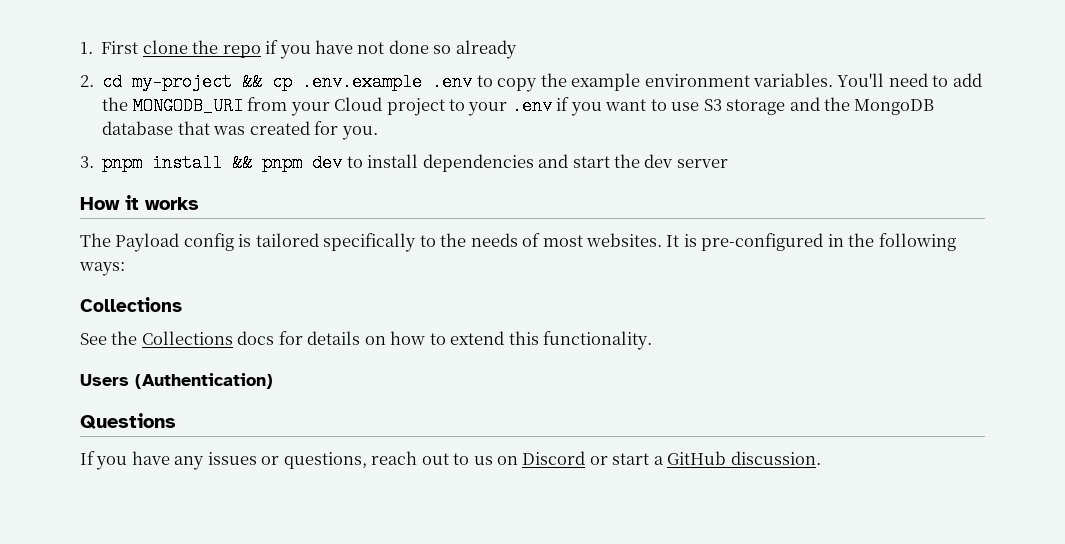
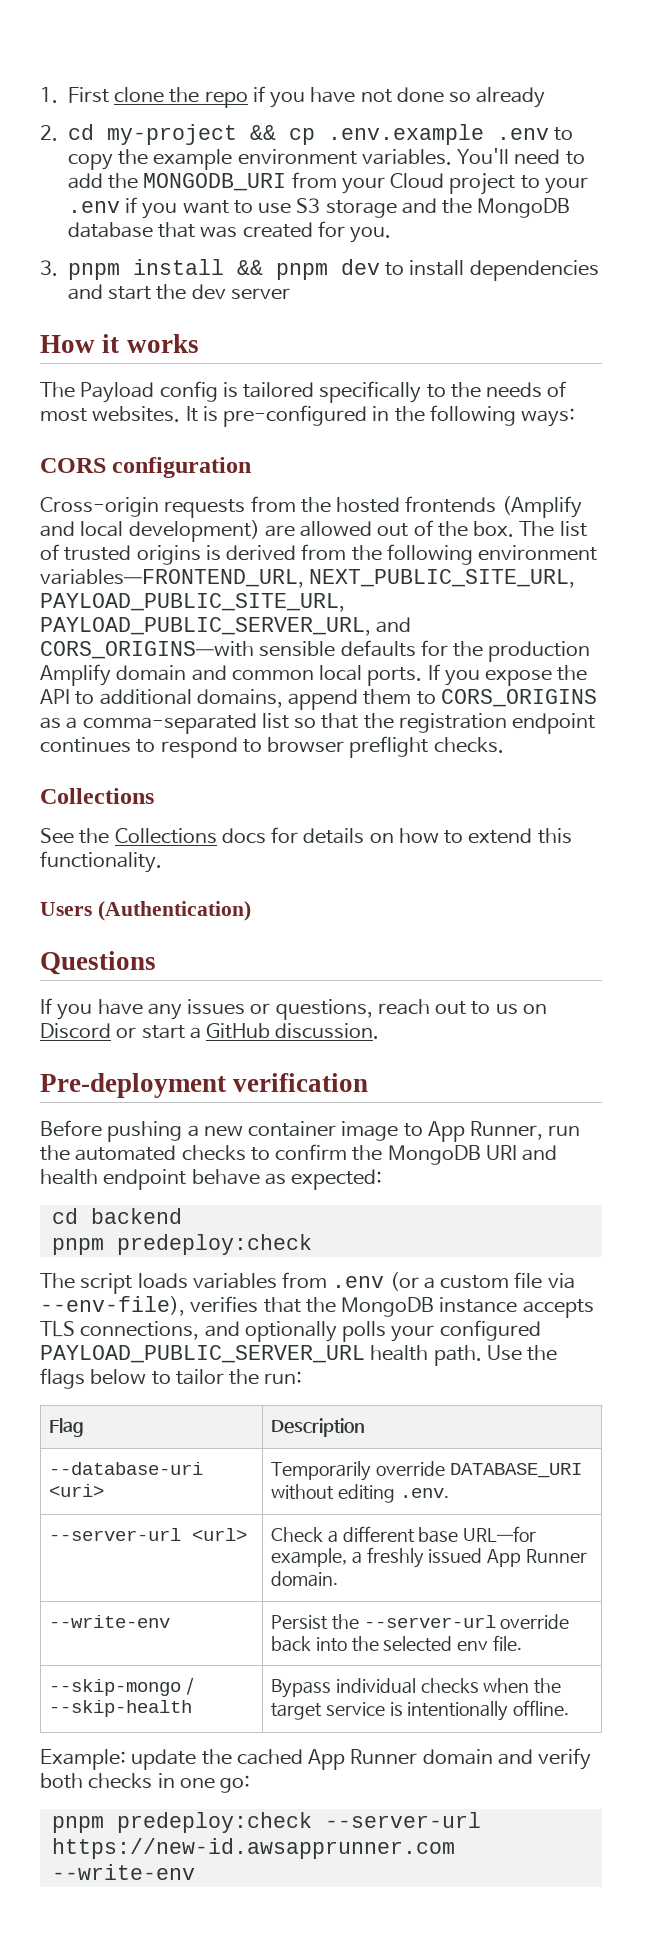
(125, 269) none -> [40,457,252,478] [40,496,582,518] [40,520,587,542] [40,544,598,565] [40,569,576,588] [40,593,345,612] [40,617,412,636] [40,640,591,662] [40,664,588,686] [40,689,597,710] [40,713,596,734] [40,736,504,758] // CORS configuration // Cross-origin requests from the hosted frontends (Amplify and local development) are allowed out of the box. The list of trusted origins is derived from the following environment variables—FRONTEND_URL, NEXT_PUBLIC_SITE_URL, PAYLOAD_PUBLIC_SITE_URL, PAYLOAD_PUBLIC_SERVER_URL, and CORS_ORIGINS—with sensible defaults for the production Amplify domain and common local ports. If you expose the API to additional domains, append them to CORS_ORIGINS as a comma-separated list so that the registration endpoint continues to respond to browser preflight checks.
(821, 458) none -> [40,1073,369,1098] [40,1120,581,1142] [40,1144,558,1165] [40,1169,383,1190] [51,1208,182,1224] [51,1234,312,1255] [40,1272,575,1294] [40,1296,594,1318] [40,1320,541,1342] [40,1345,558,1366] [40,1368,303,1389] [49,1418,85,1437] [271,1418,366,1437] [49,1462,204,1475] [49,1484,105,1497] [271,1461,582,1481] [271,1484,449,1503] [49,1528,248,1541] [271,1526,537,1543] [271,1547,587,1568] [271,1571,339,1587] [49,1615,171,1628] [271,1614,570,1630] [271,1635,522,1652] [49,1677,194,1696] [49,1700,193,1717] [271,1678,562,1698] [271,1700,570,1721] [40,1748,592,1770] [40,1773,251,1793] [51,1812,481,1833] [51,1838,455,1859] [51,1864,195,1880] // Pre-deployment verification // Before pushing a new container image to App Runner, run the automated checks to confirm the MongoDB URI and health endpoint behave as expected: // cd backend // pnpm predeploy:check // The script loads variables from .env (or a custom file via --env-file), verifies that the MongoDB instance accepts TLS connections, and optionally polls your configured PAYLOAD_PUBLIC_SERVER_URL health path. Use the flags below to tailor the run: // Flag | Description // --database-uri <uri> | Temporarily override DATABASE_URI without editing .env. // --server-url <url> | Check a different base URL—for example, a freshly issued App Runner domain. // --write-env | Persist the --server-url override back into the selected env file. // --skip-mongo / --skip-health | Bypass individual checks when the target service is intentionally offline. // Example: update the cached App Runner domain and verify both checks in one go: // pnpm predeploy:check --server-url https://new-id.awsapprunner.com --write-env

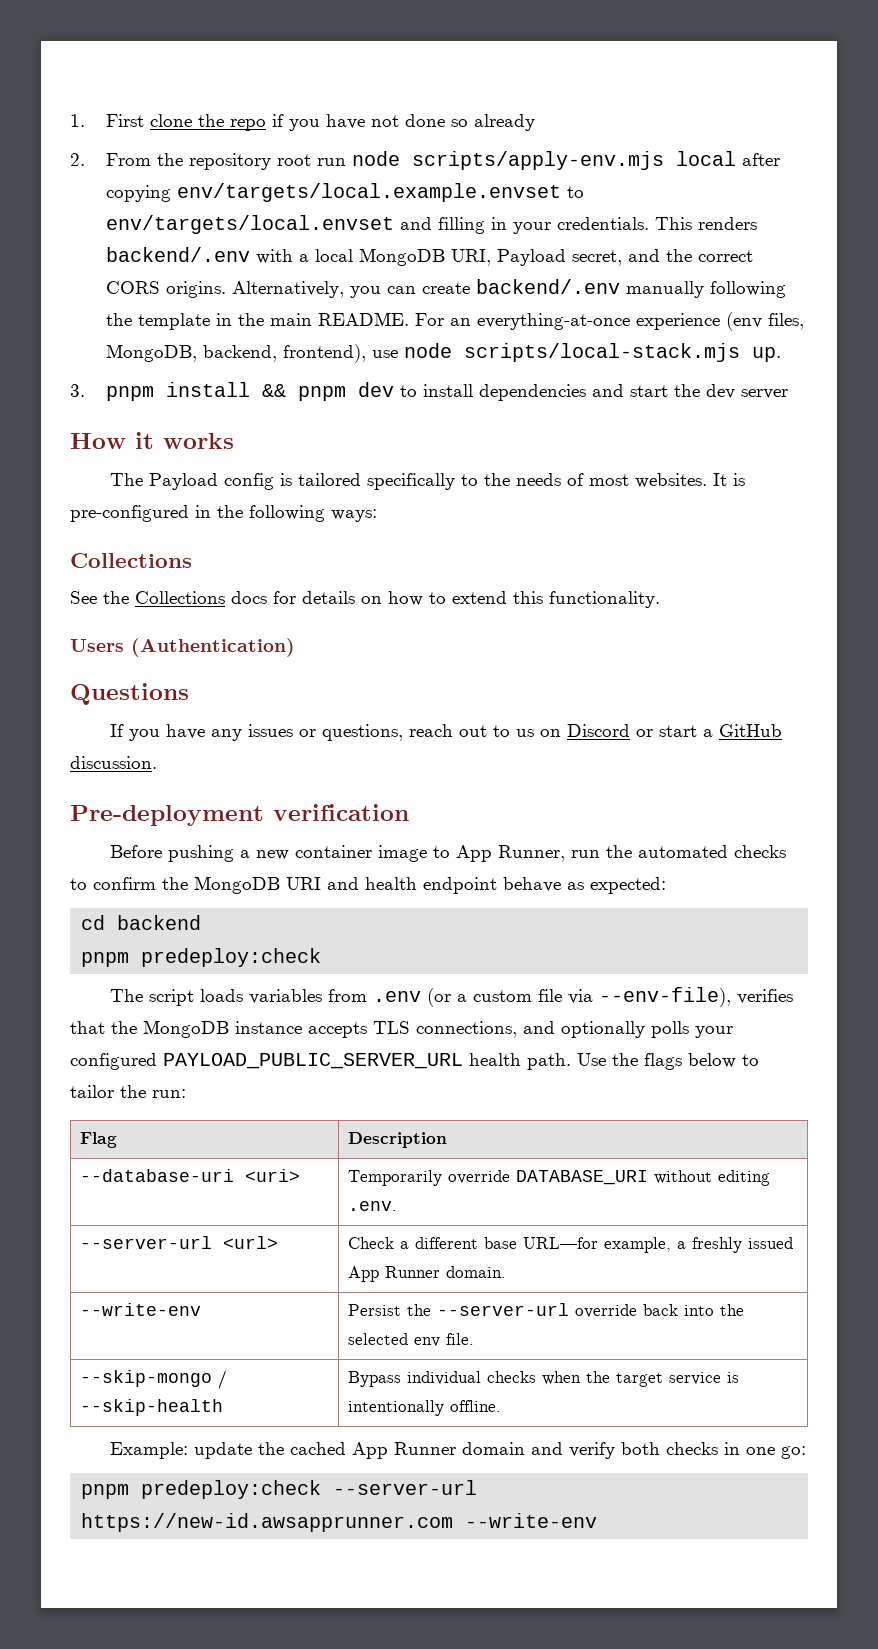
[67,124,574,145] [67,148,585,170] [67,172,588,195] [67,197,571,219] [67,221,392,243] cd my-project && cp .env.example .env to copy the example environment variables. You'll need to add the MONGODB_URI from your Cloud project to your .env if you want to use S3 storage and the MongoDB database that was created for you. -> [105,151,780,170] [105,183,584,202] [105,215,757,234] [105,247,753,266] [105,279,786,298] [105,312,804,331] [105,343,781,363] From the repository root run node scripts/apply-env.mjs local after copying env/targets/local.example.envset to env/targets/local.envset and filling in your credentials. This renders backend/.env with a local MongoDB URI, Payload secret, and the correct CORS origins. Alternatively, you can create backend/.env manually following the template in the main README. For an everything-at-once experience (env files, MongoDB, backend, frontend), use node scripts/local-stack.mjs up.
[40,457,252,478] [40,496,582,518] [40,520,587,542] [40,544,598,565] [40,569,576,588] [40,593,345,612] [40,617,412,636] [40,640,591,662] [40,664,588,686] [40,689,597,710] [40,713,596,734] [40,736,504,758] // CORS configuration // Cross-origin requests from the hosted frontends (Amplify and local development) are allowed out of the box. The list of trusted origins is derived from the following environment variables—FRONTEND_URL, NEXT_PUBLIC_SITE_URL, PAYLOAD_PUBLIC_SITE_URL, PAYLOAD_PUBLIC_SERVER_URL, and CORS_ORIGINS—with sensible defaults for the production Amplify domain and common local ports. If you expose the API to additional domains, append them to CORS_ORIGINS as a comma-separated list so that the registration endpoint continues to respond to browser preflight checks. -> (377, 515) none

